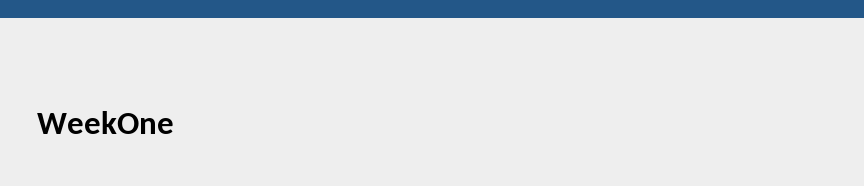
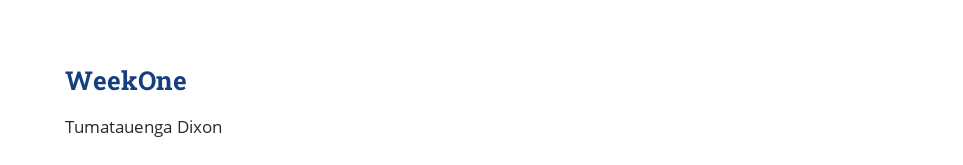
(174, 122) none -> [65,120,222,137] // Tumatauenga Dixon

